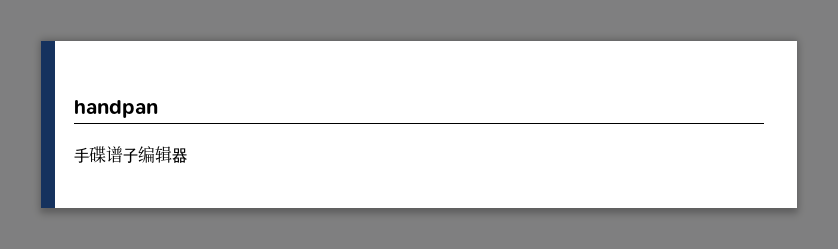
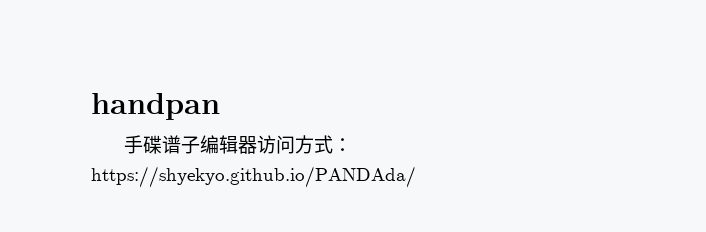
(187, 155) none -> [256,135,352,154] [91,166,416,188] 访问方式：https://shyekyo.github.io/PANDAda/

